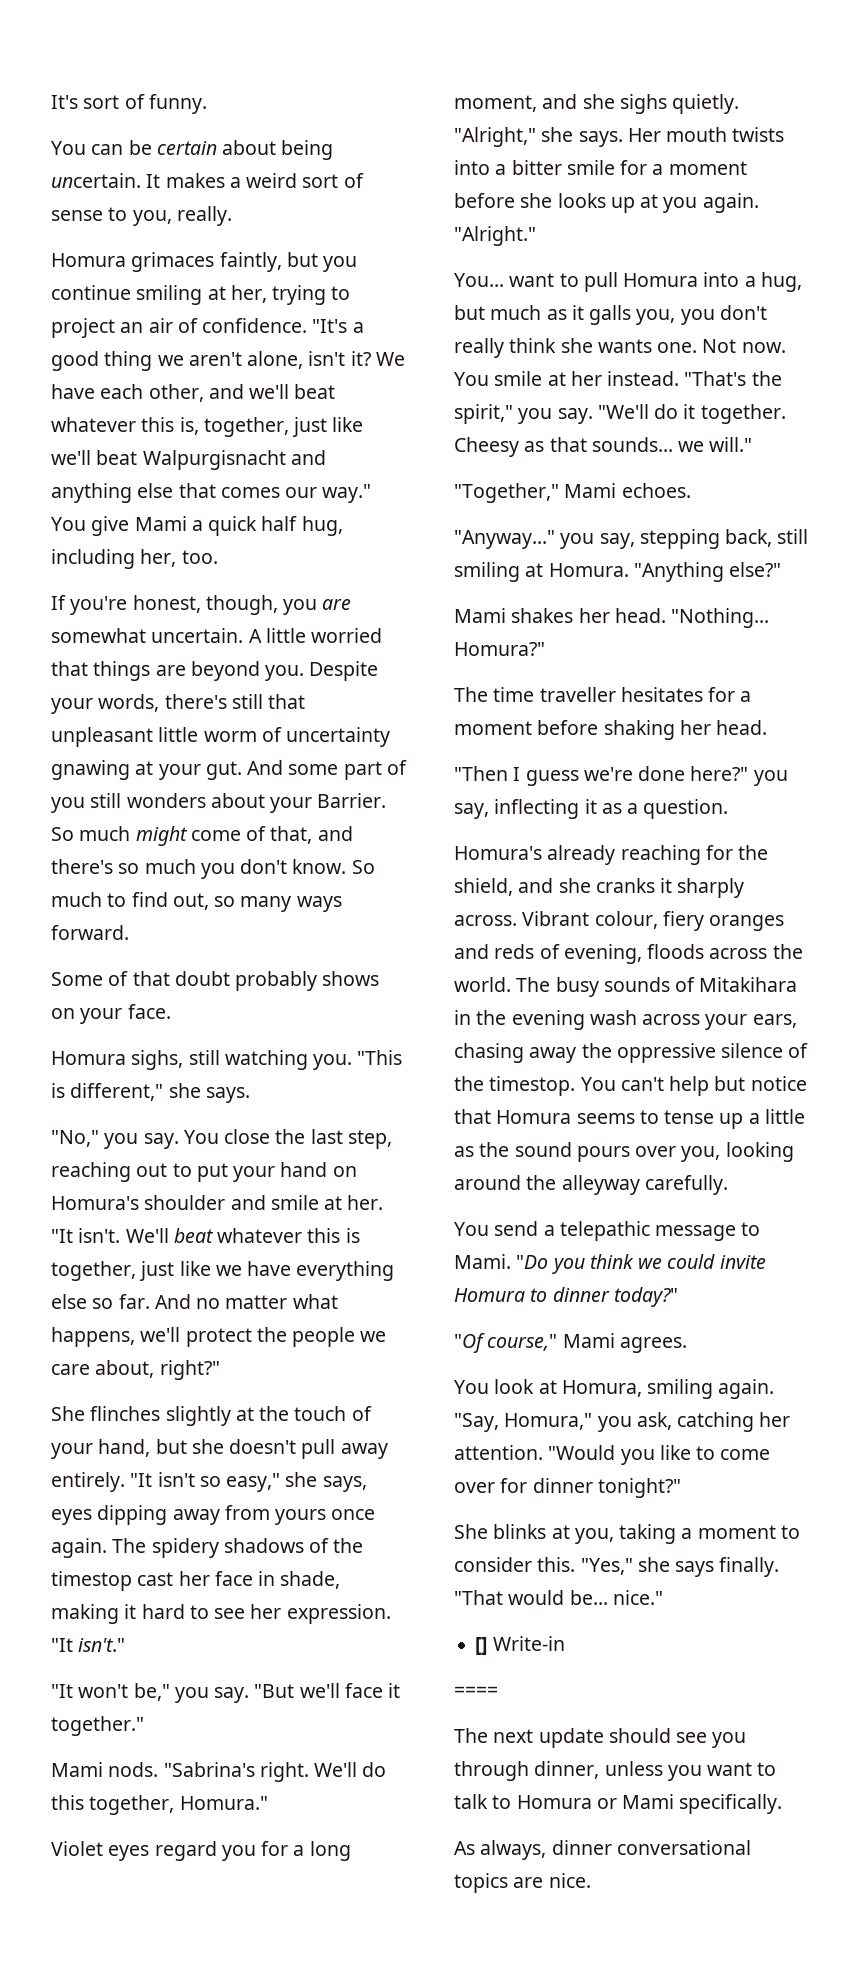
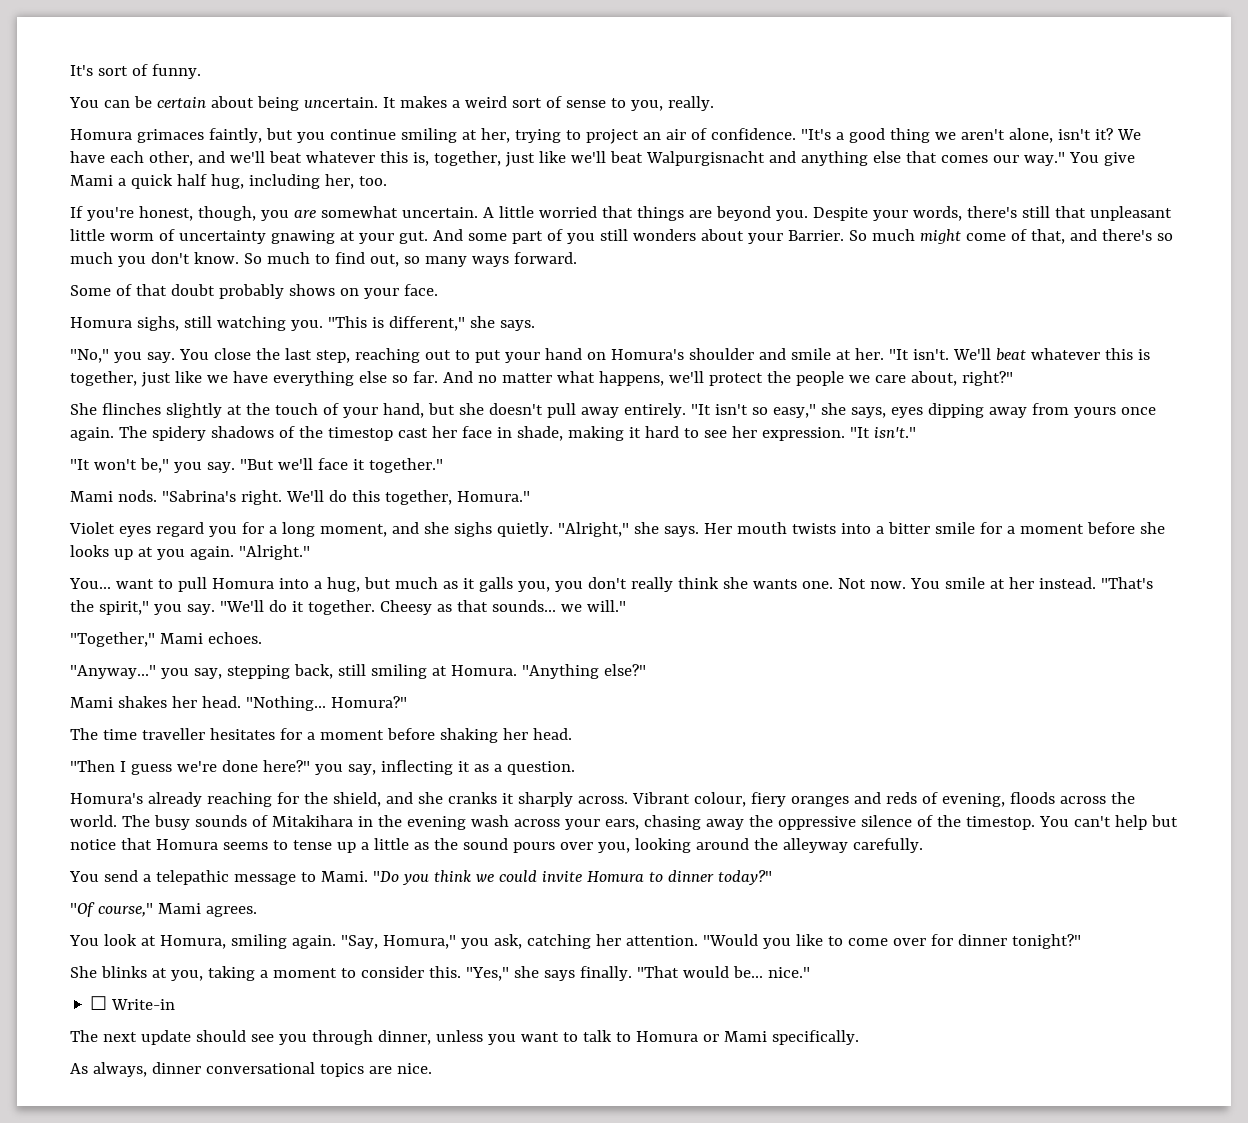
[475,1637,488,1655] [] -> [90,996,108,1010] ☐
[454,1686,498,1697] // ==== -> (176, 1004) none

